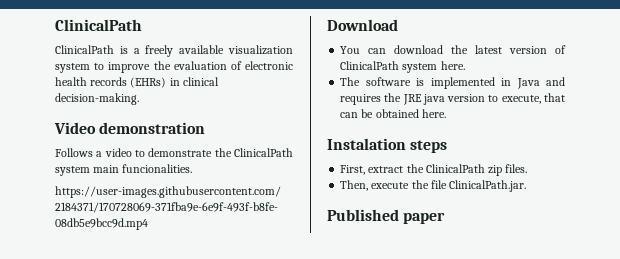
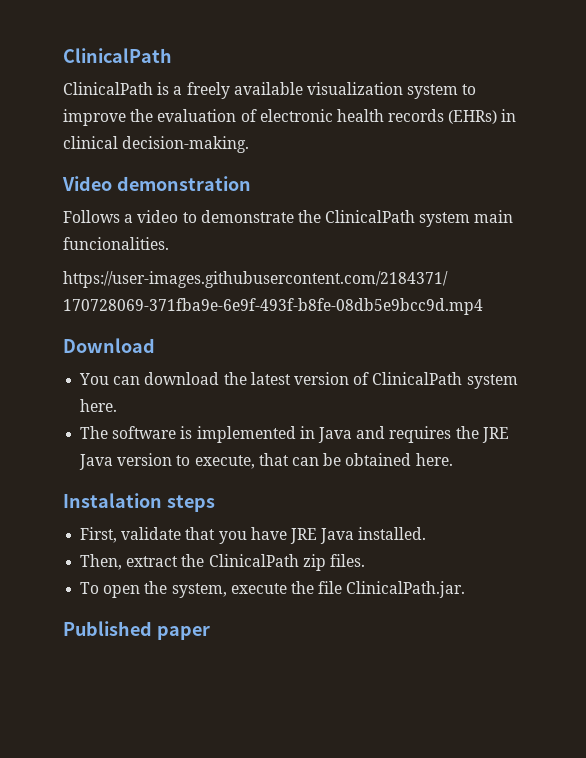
[422,94,445,105] java -> [79,454,114,470] Java
(366, 170) none -> [121,527,427,544] [80,554,123,570] validate that you have JRE Java installed. // Then,
[340,180,369,191] Then, -> [80,581,227,598] To open the system,

